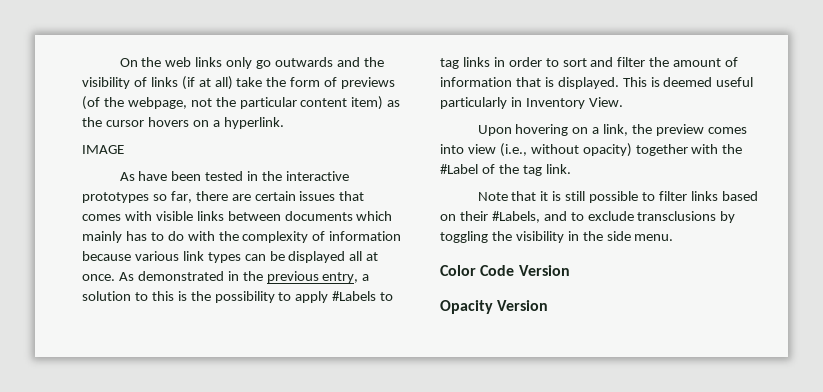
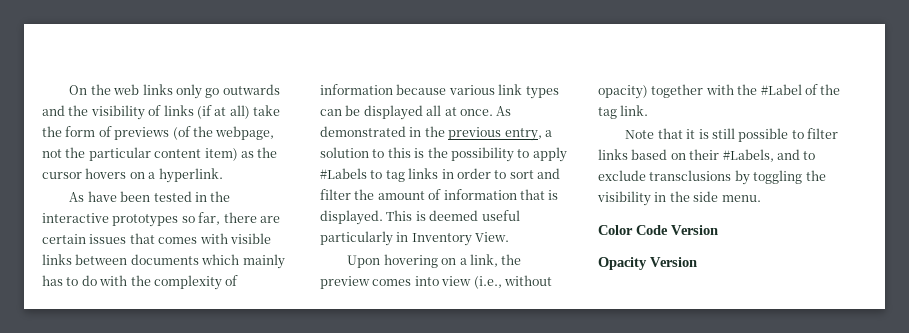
[82,145,124,154] // IMAGE -> (223, 175) none

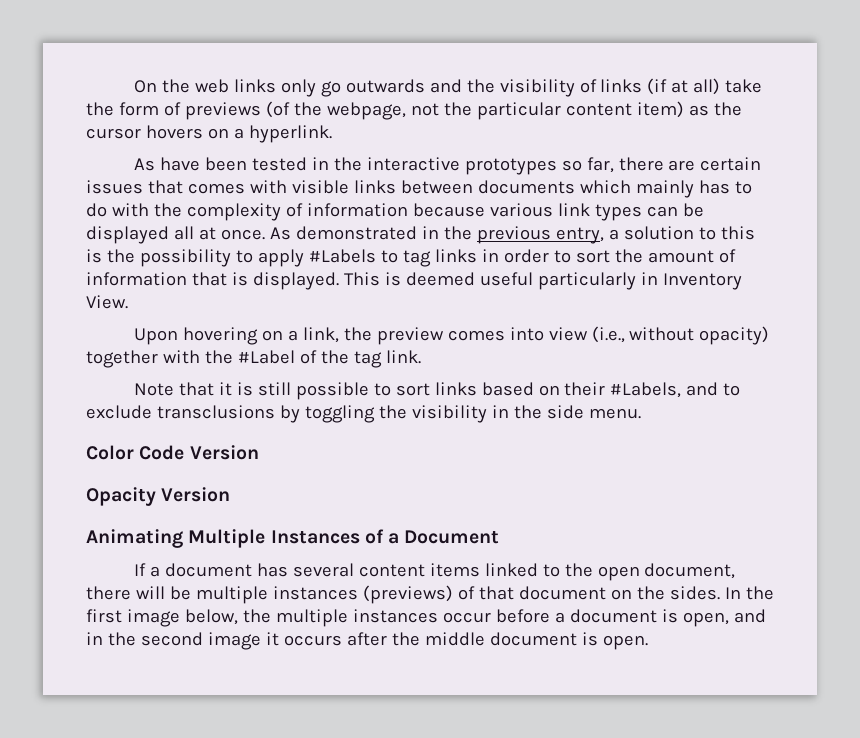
[537,168,560,179] [320,189,351,200] and filter -> (610, 256) none
[806,128,838,139] filter -> [395,383,430,396] sort
(697, 262) none -> [86,529,500,548] [133,563,736,581] [86,585,774,604] [86,609,766,627] [86,632,648,650] // Animating Multiple Instances of a Document // If a document has several content items linked to the open document, there will be multiple instances (previews) of that document on the sides. In the first image below, the multiple instances occur before a document is open, and in the second image it occurs after the middle document is open.

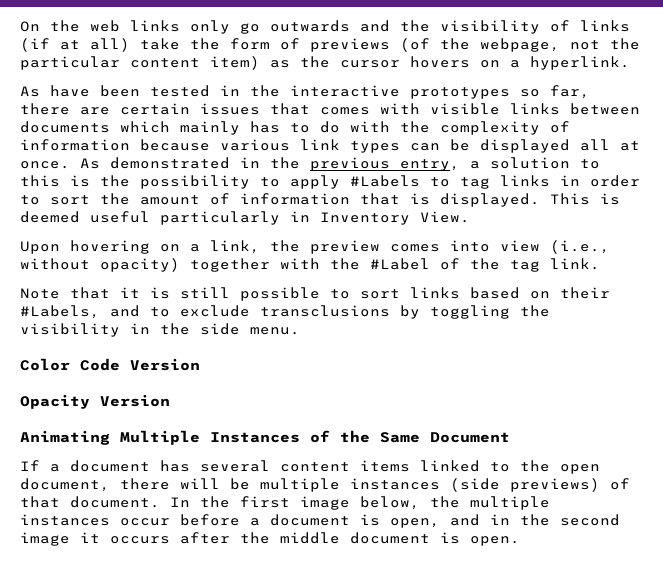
[388,533,400,544] a -> [340,430,420,443] the Same
[362,585,720,604] (previews) of that document on the sides. -> [450,478,630,492] [20,496,160,508] (side previews) of that document.

